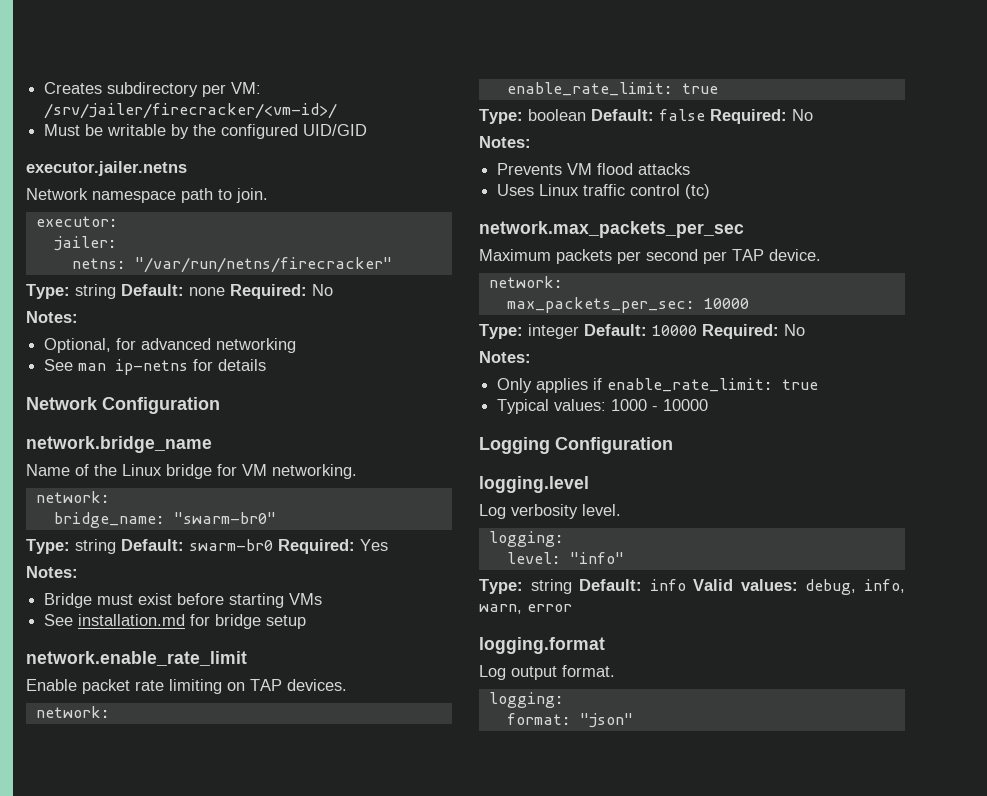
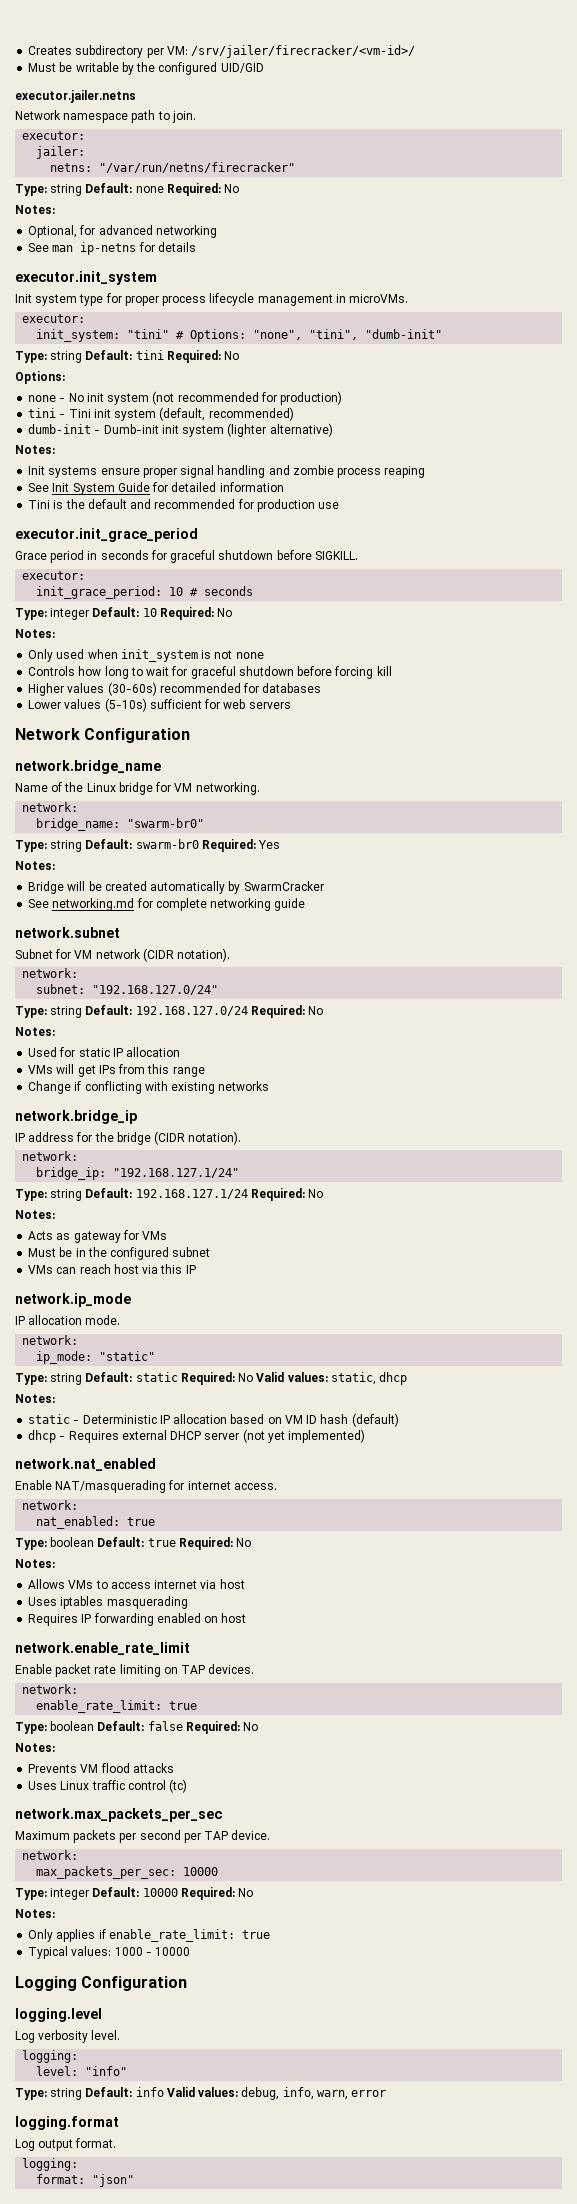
(267, 365) none -> [15,271,157,285] [15,293,409,306] [22,314,86,323] [36,329,443,342] [15,350,240,363] [15,371,65,384] [28,391,343,405] [28,407,294,421] [28,423,333,437] [15,445,55,454] [28,465,426,478] [28,482,284,495] [28,499,340,512] [15,528,198,542] [15,550,358,563] [22,571,86,580] [36,586,254,599] [15,607,233,620] [15,629,55,638] [28,649,264,662] [28,666,392,679] [28,682,322,696] [28,698,291,712] // executor.init_system // Init system type for proper process lifecycle management in microVMs. // executor: // init_system: "tini" # Options: "none", "tini", "dumb-init" // Type: string Default: tini Required: No // Options: // none - No init system (not recommended for production) // tini - Tini init system (default, recommended) // dumb-init - Dumb-init init system (lighter alternative) // Notes: // Init systems ensure proper signal handling and zombie process reaping // See Init System Guide for detailed information // Tini is the default and recommended for production use // executor.init_grace_period // Grace period in seconds for graceful shutdown before SIGKILL. // executor: // init_grace_period: 10 # seconds // Type: integer Default: 10 Required: No // Notes: // Only used when init_system is not none // Controls how long to wait for graceful shutdown before forcing kill // Higher values (30-60s) recommended for databases // Lower values (5-10s) sufficient for web servers
[97,593,323,608] [44,614,307,629] must exist before starting VMs // See installation.md for bridge setup -> [67,881,324,894] [28,898,306,911] [15,927,120,938] [15,948,231,962] [22,968,79,978] [36,984,219,995] [15,1005,324,1018] [15,1027,55,1036] [28,1047,181,1057] [28,1064,205,1077] [28,1081,270,1094] [15,1110,137,1124] [15,1131,242,1145] [22,1151,79,1161] [36,1167,240,1180] [15,1188,324,1201] [15,1210,55,1219] [28,1230,168,1243] [28,1247,211,1260] [28,1264,196,1274] [15,1293,131,1307] [15,1315,121,1325] [22,1335,79,1345] [36,1351,156,1364] [15,1372,408,1385] [15,1394,55,1403] [28,1413,399,1427] [28,1429,366,1443] [15,1458,156,1471] [15,1480,277,1493] [22,1500,79,1510] [36,1516,156,1529] [15,1537,252,1550] [15,1559,55,1568] [28,1579,245,1589] [28,1596,188,1609] [28,1613,247,1626] will be created automatically by SwarmCracker // See networking.md for complete networking guide // network.subnet // Subnet for VM network (CIDR notation). // network: // subnet: "192.168.127.0/24" // Type: string Default: 192.168.127.0/24 Required: No // Notes: // Used for static IP allocation // VMs will get IPs from this range // Change if conflicting with existing networks // network.bridge_ip // IP address for the bridge (CIDR notation). // network: // bridge_ip: "192.168.127.1/24" // Type: string Default: 192.168.127.1/24 Required: No // Notes: // Acts as gateway for VMs // Must be in the configured subnet // VMs can reach host via this IP // network.ip_mode // IP allocation mode. // network: // ip_mode: "static" // Type: string Default: static Required: No Valid values: static, dhcp // Notes: // static - Deterministic IP allocation based on VM ID hash (default) // dhcp - Requires external DHCP server (not yet implemented) // network.nat_enabled // Enable NAT/masquerading for internet access. // network: // nat_enabled: true // Type: boolean Default: true Required: No // Notes: // Allows VMs to access internet via host // Uses iptables masquerading // Requires IP forwarding enabled on host

